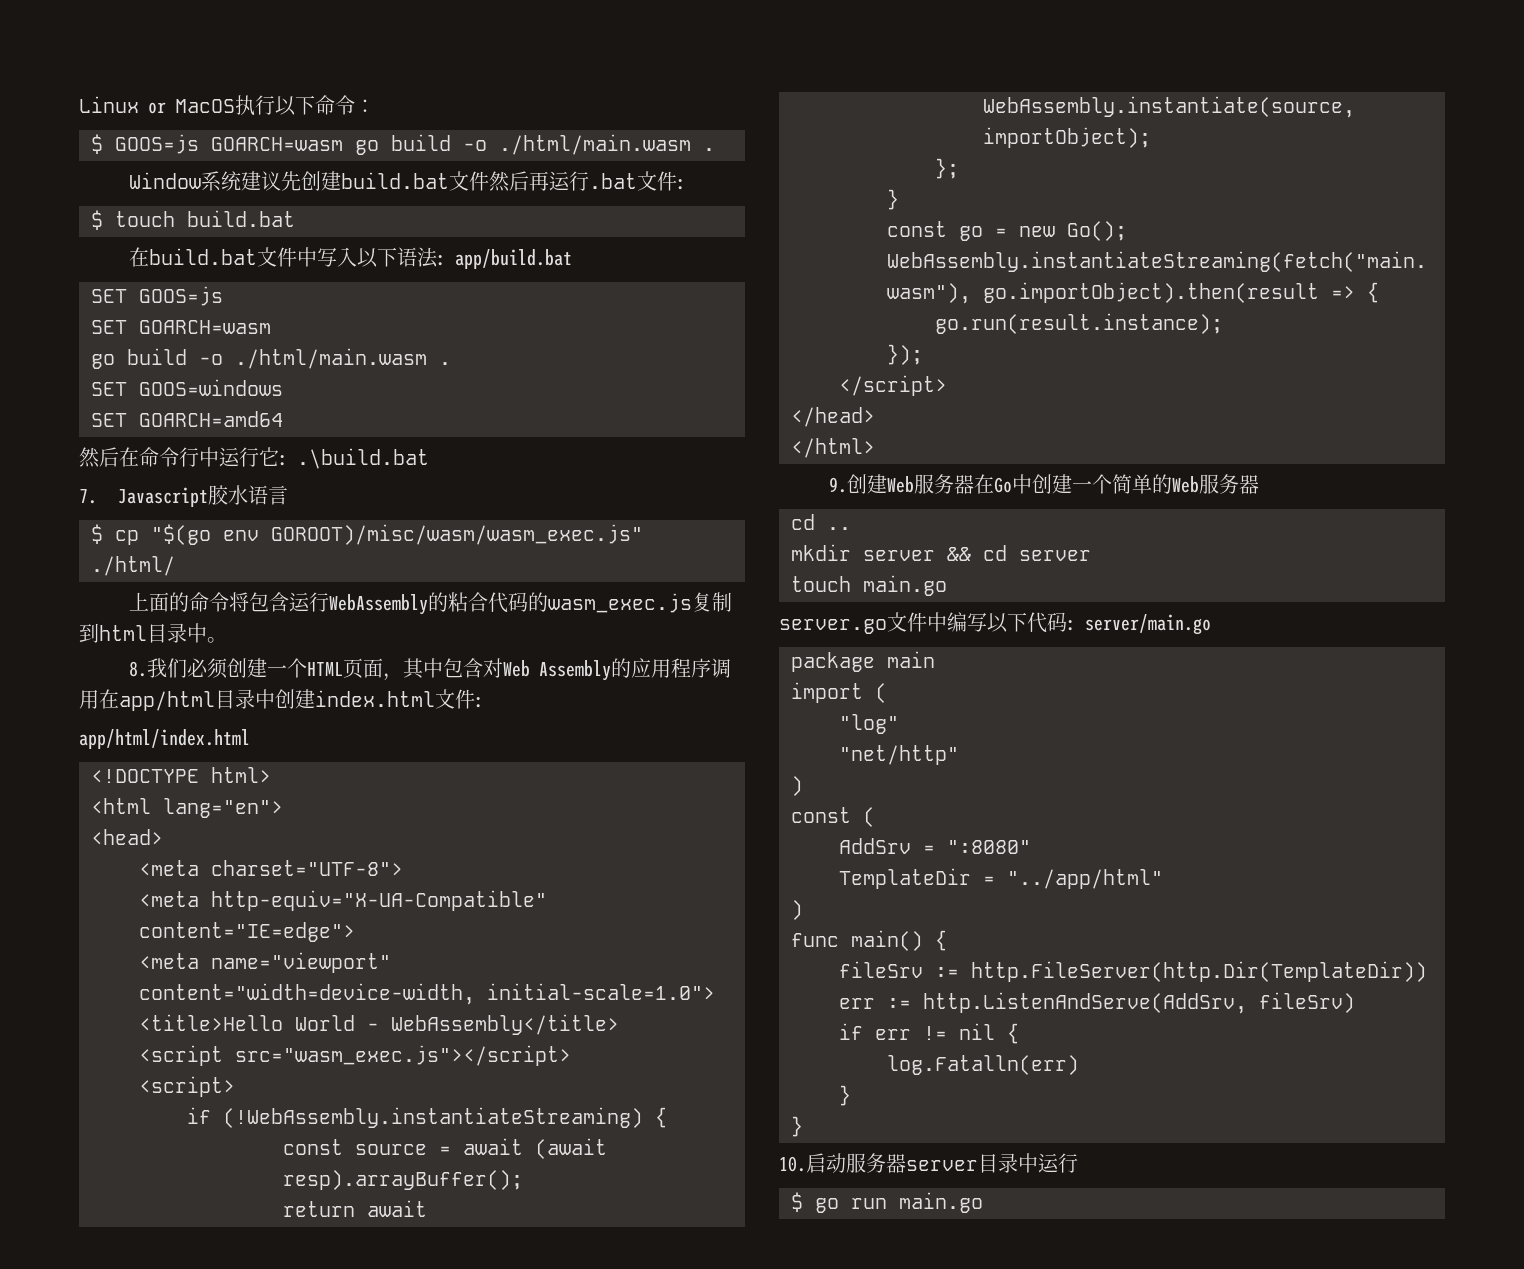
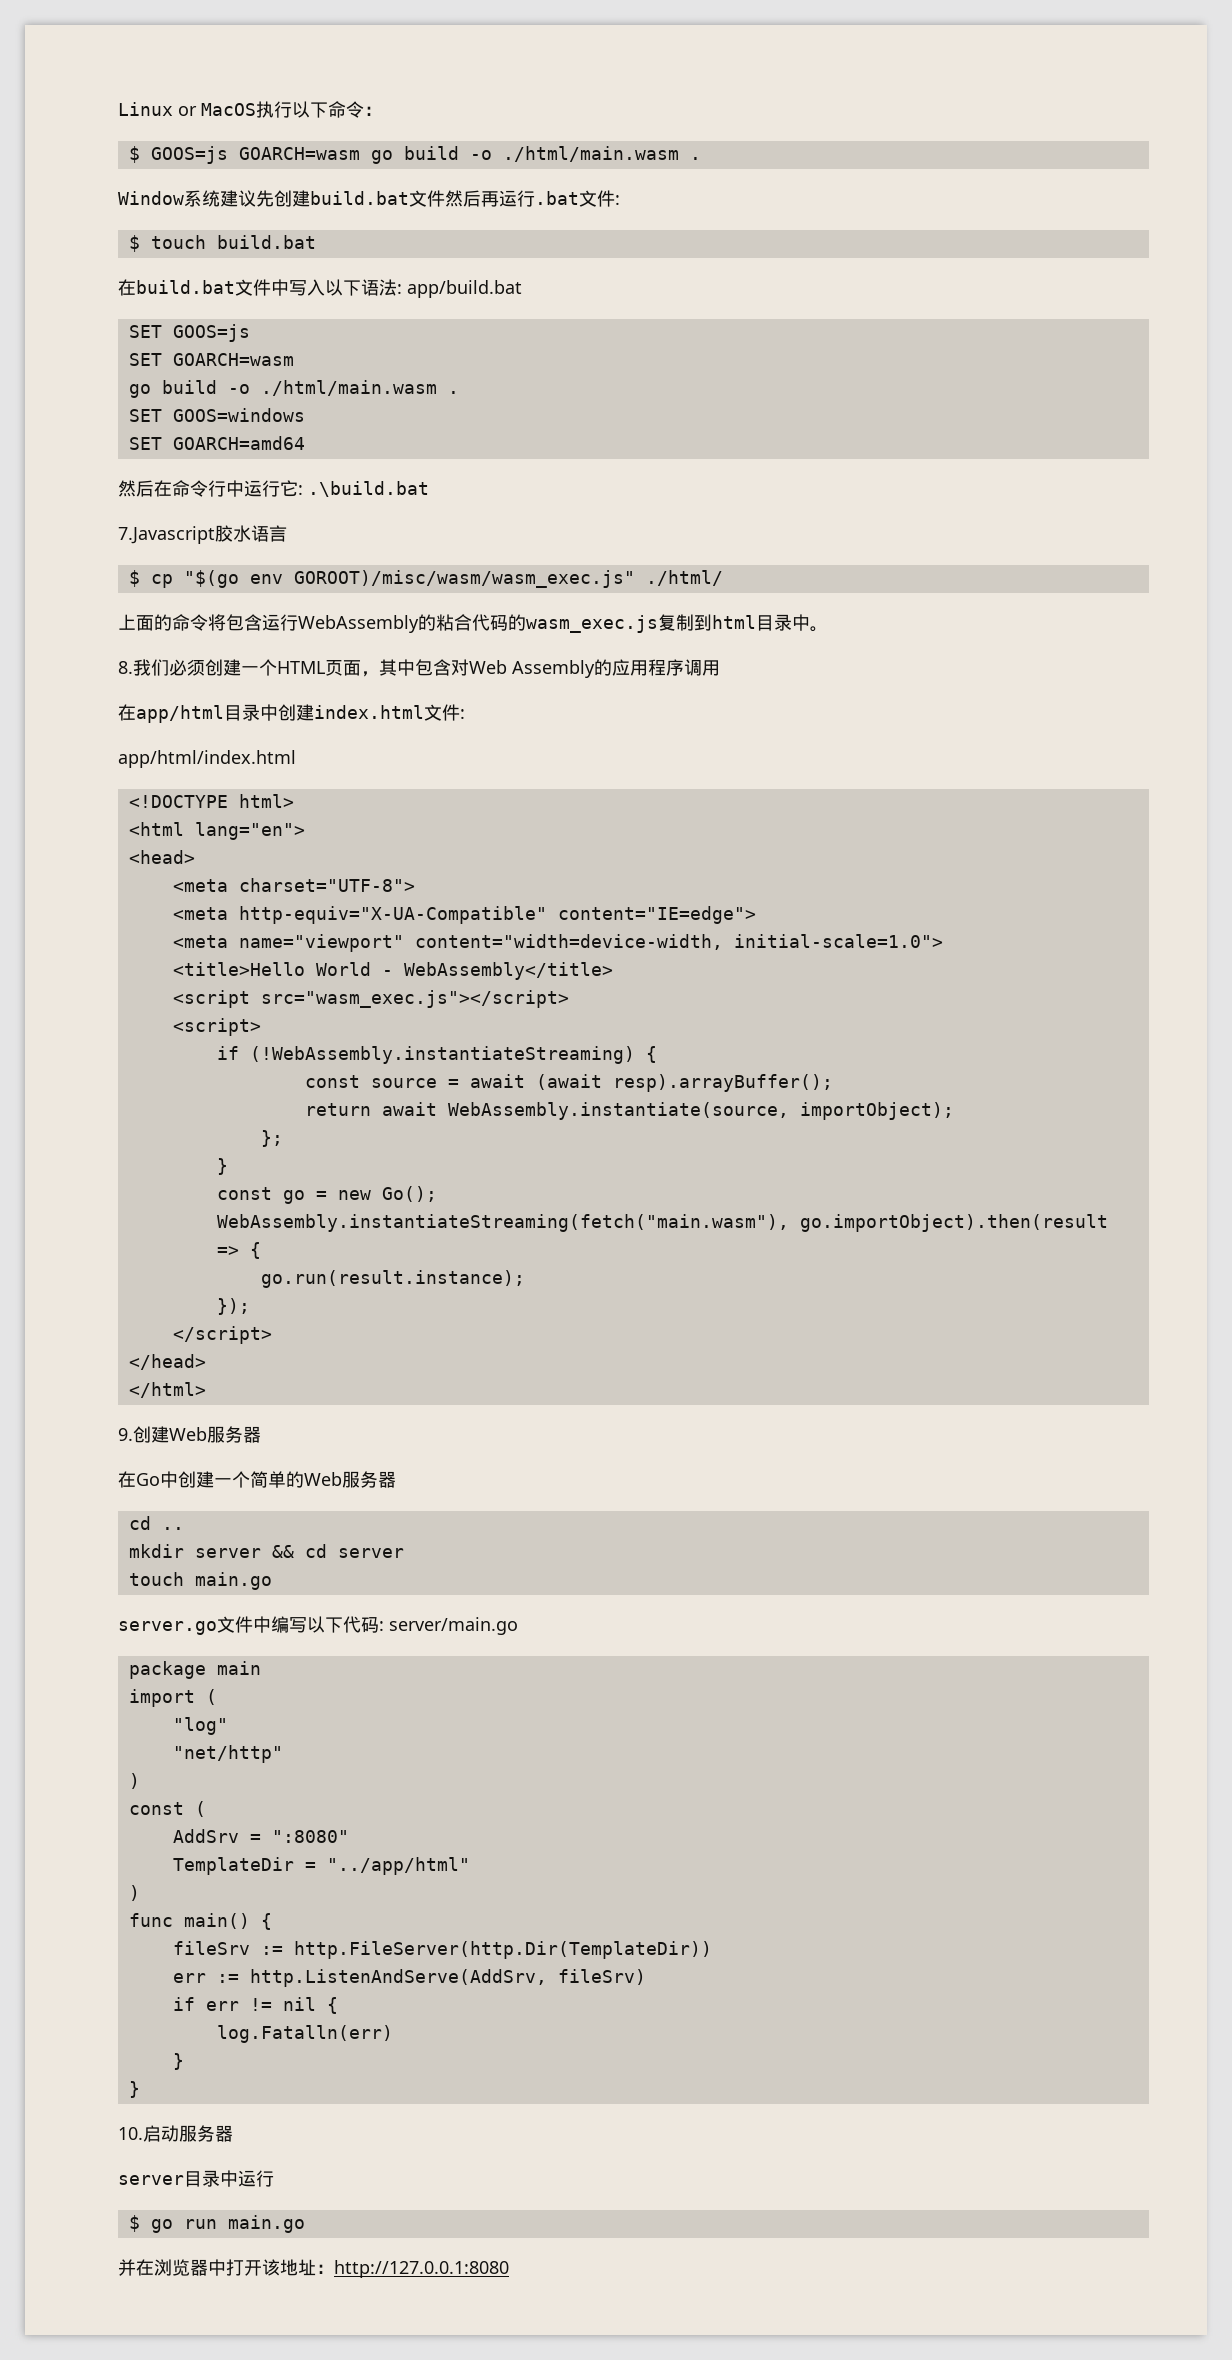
[79,487,208,507] 7. Javascript -> [118,526,215,544] 7.Javascript
(99, 699) none -> (720, 668) //
(974, 484) none -> (261, 1434) //
(906, 1163) none -> (233, 2133) //
(983, 1202) none -> [118,2259,509,2278] // 并在浏览器中打开该地址：http://127.0.0.1:8080

